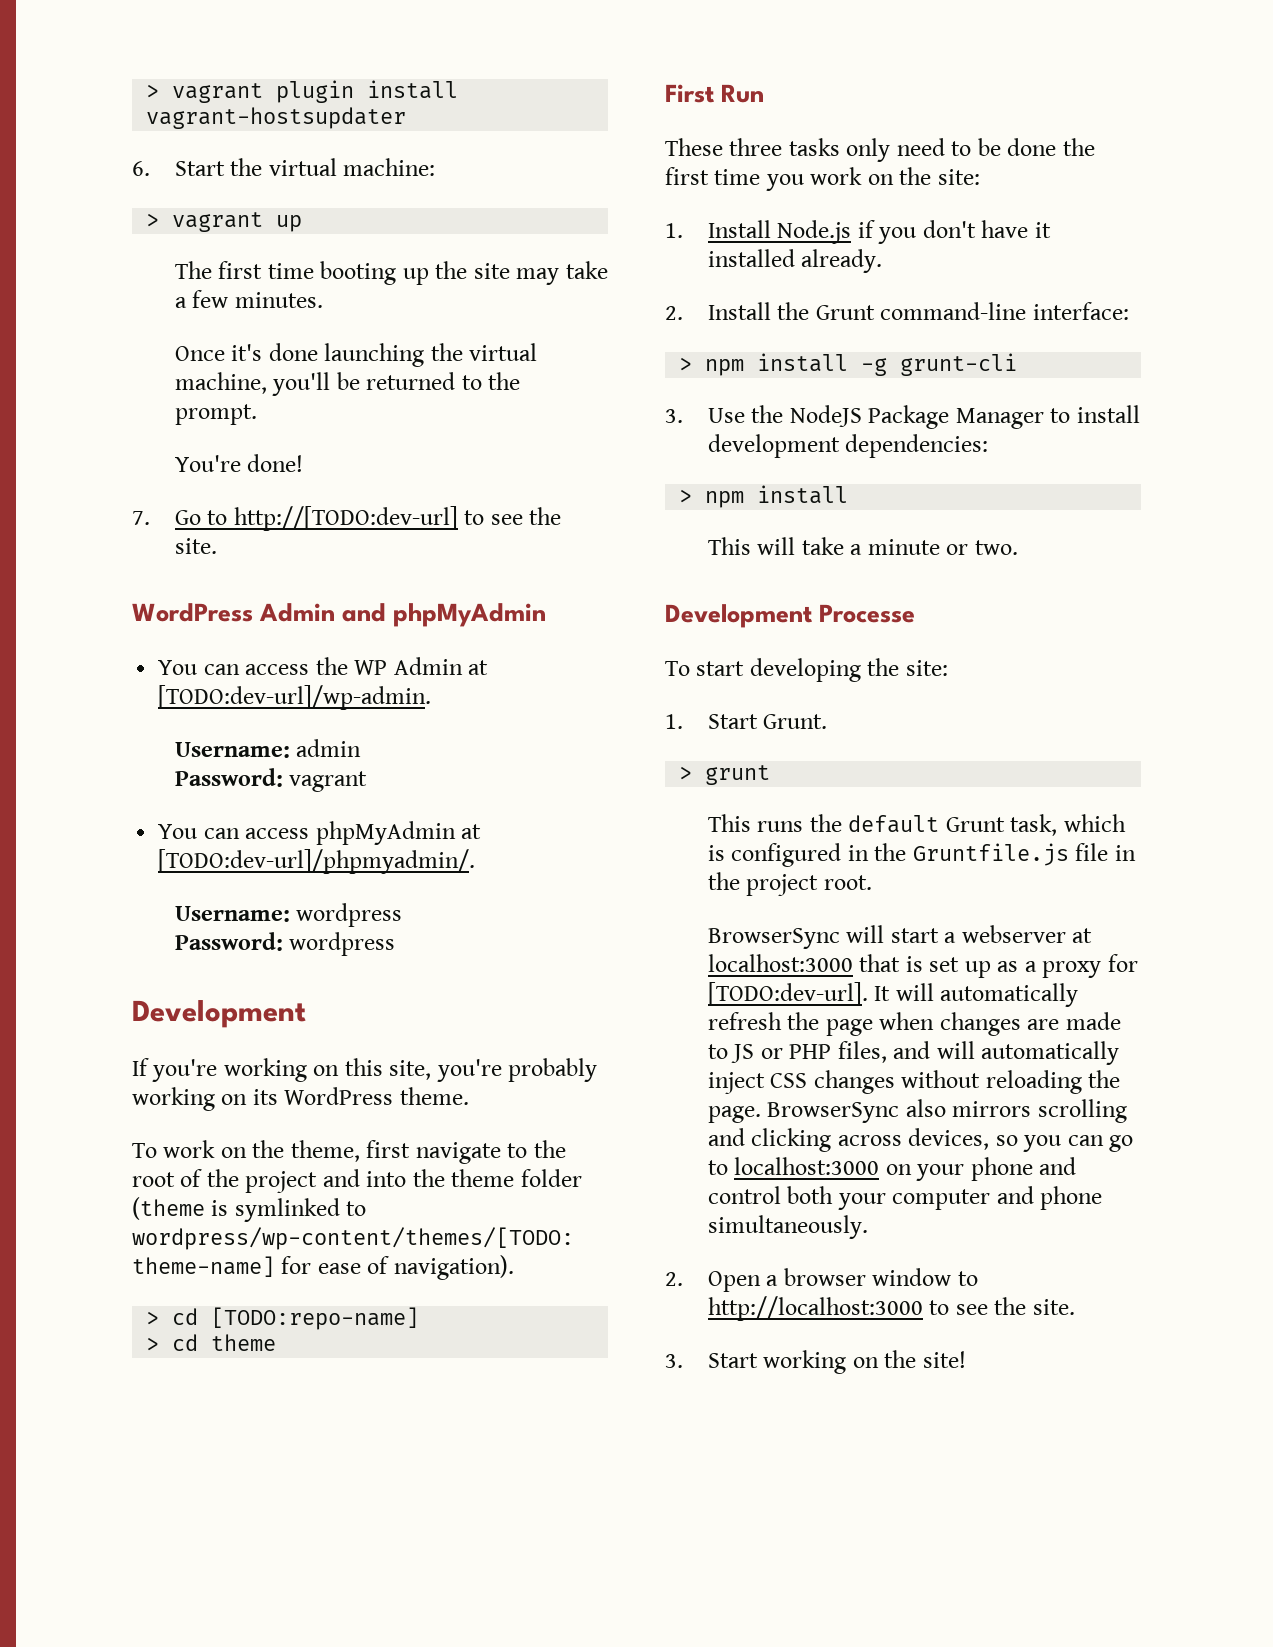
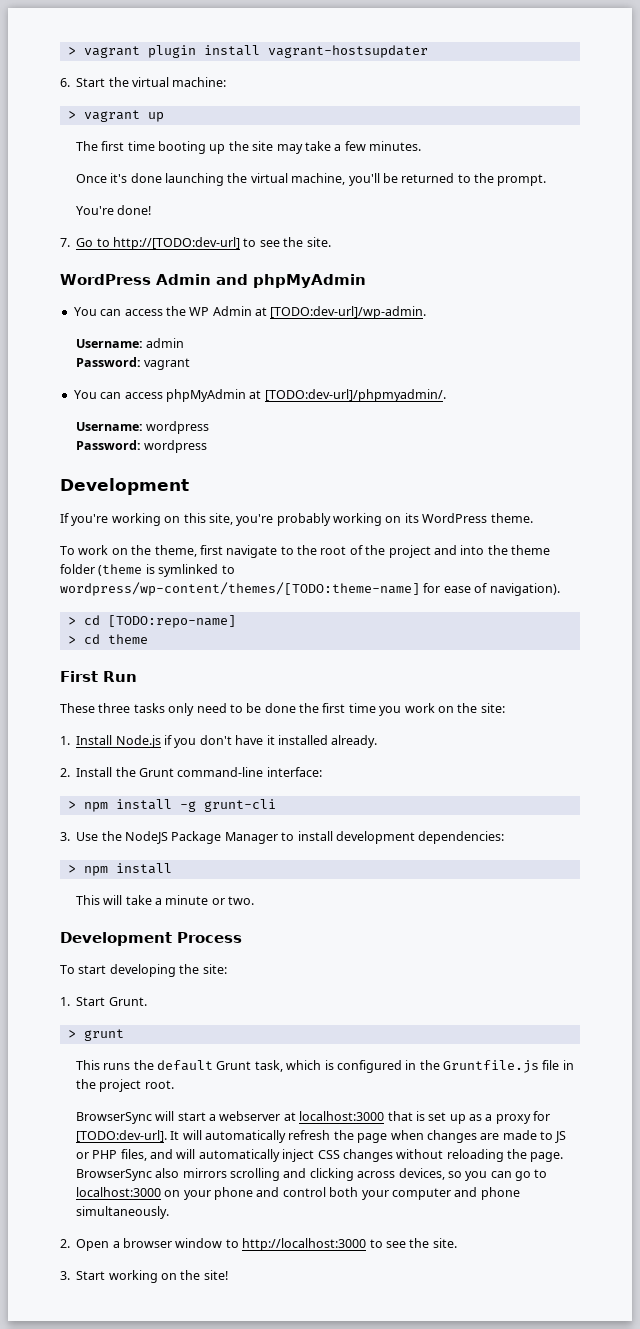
[819,604,916,623] Processe -> [177,932,242,943] Process

